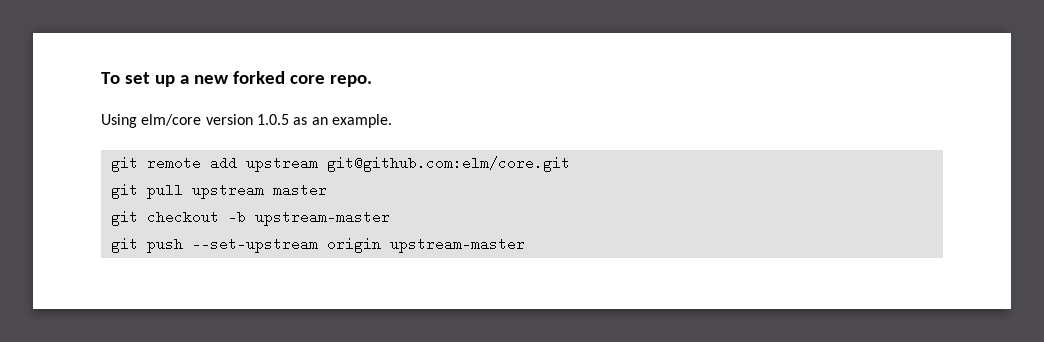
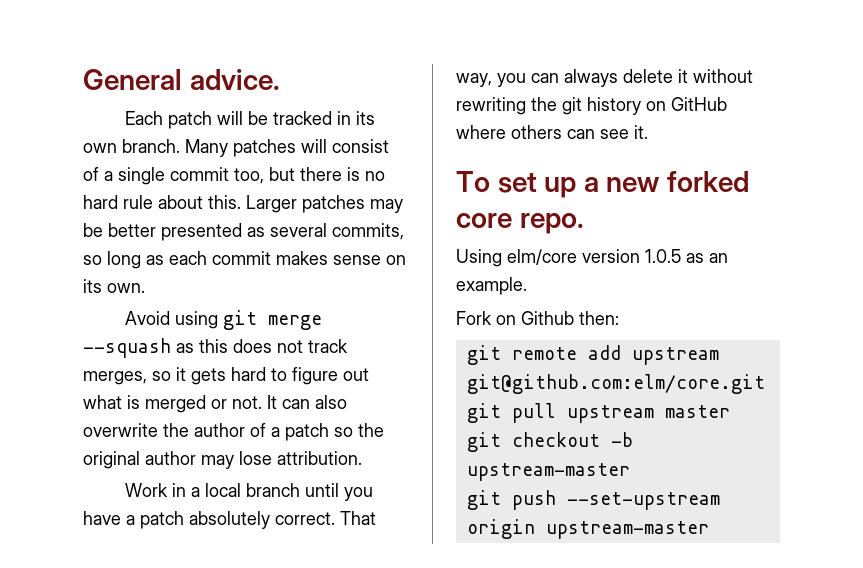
(101, 78) none -> [83,69,280,90] [124,111,375,129] [83,139,389,157] [83,167,385,185] [83,195,403,213] [83,223,404,241] [83,251,406,269] [83,279,145,293] [124,310,322,330] [83,338,348,358] [83,367,369,385] [83,395,347,413] [83,423,384,441] [83,451,362,469] [124,483,373,501] [83,511,376,529] [456,69,753,87] [456,97,727,115] [456,125,648,139] General advice. // Each patch will be tracked in its own branch. Many patches will consist of a single commit too, but there is no hard rule about this. Larger patches may be better presented as several commits, so long as each commit makes sense on its own. // Avoid using git merge --squash as this does not track merges, so it gets hard to figure out what is merged or not. It can also overwrite the author of a patch so the original author may lose attribution. // Work in a local branch until you have a patch absolutely correct. That way, you can always delete it without rewriting the git history on GitHub where others can see it. //
(392, 121) none -> [456,311,619,325] // Fork on Github then:

